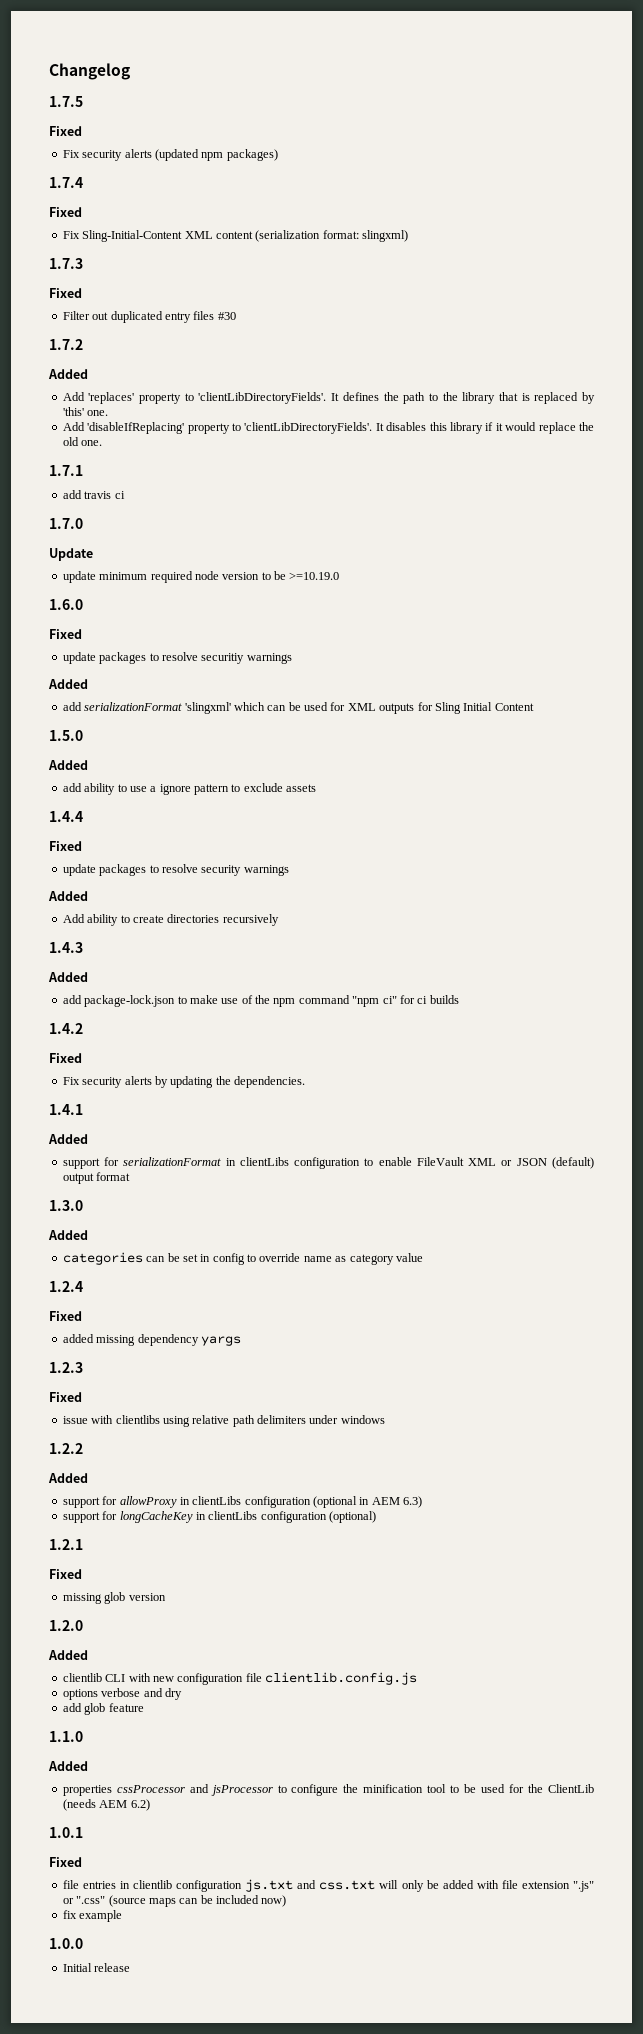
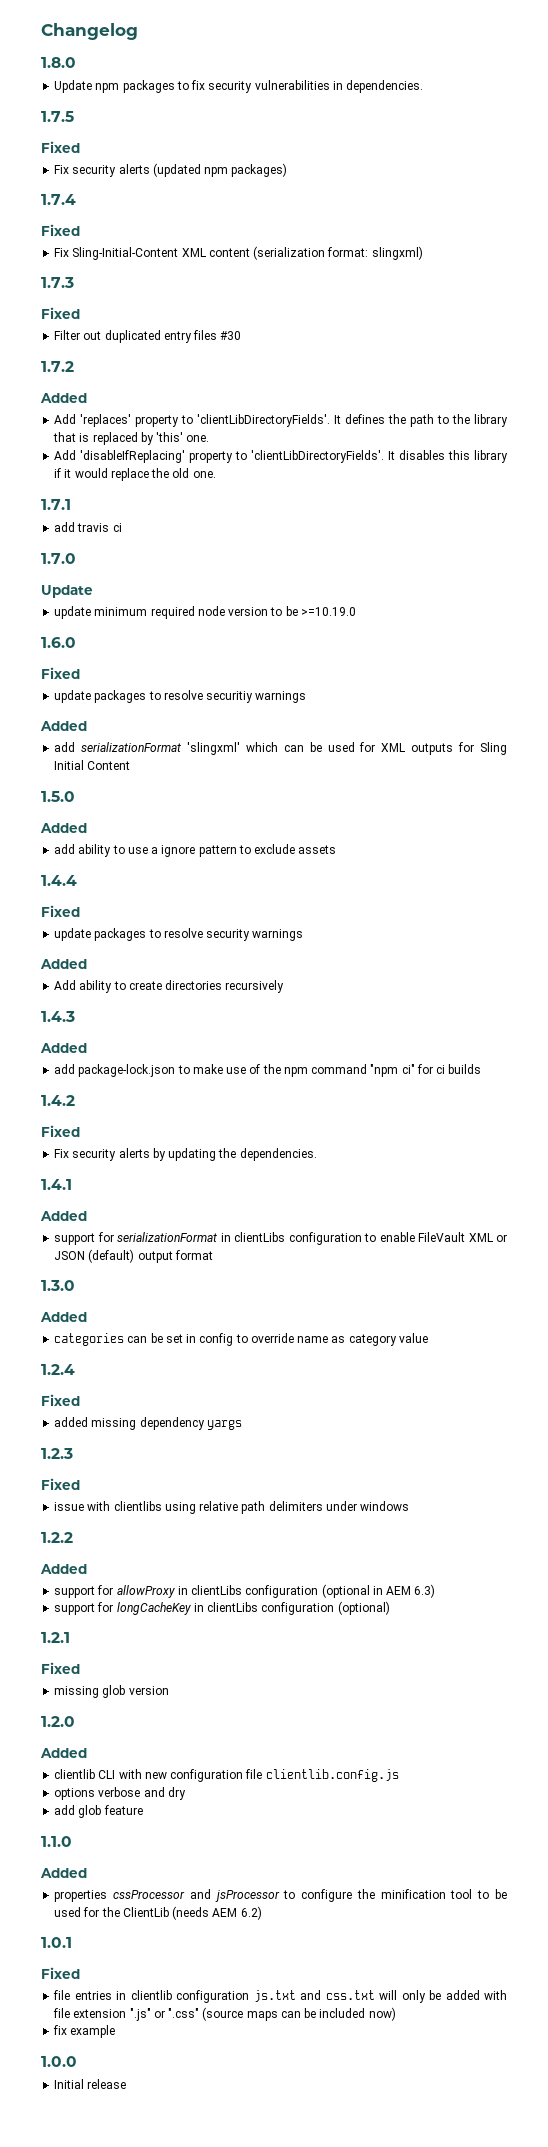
(130, 71) none -> [41,57,76,68] [54,80,424,93] // 1.8.0 // Update npm packages to fix security vulnerabilities in dependencies.

